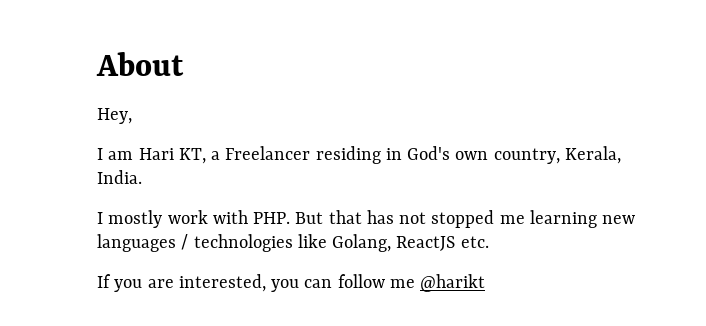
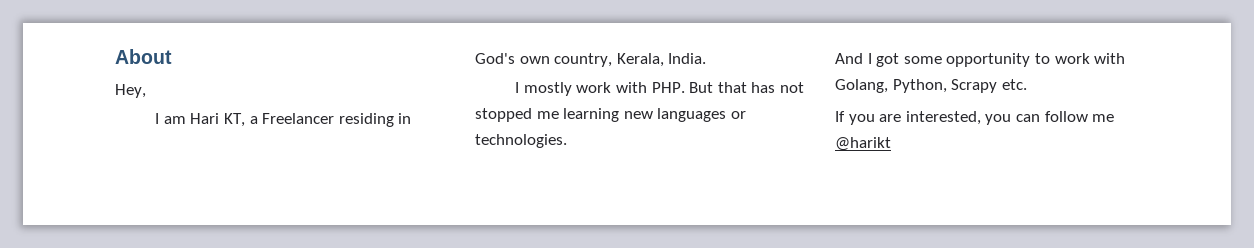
[181,234,456,252] / technologies like Golang, ReactJS -> [730,111,746,119] [475,134,567,148] [835,53,1126,67] [835,79,998,93] or technologies. // And I got some opportunity to work with Golang, Python, Scrapy

